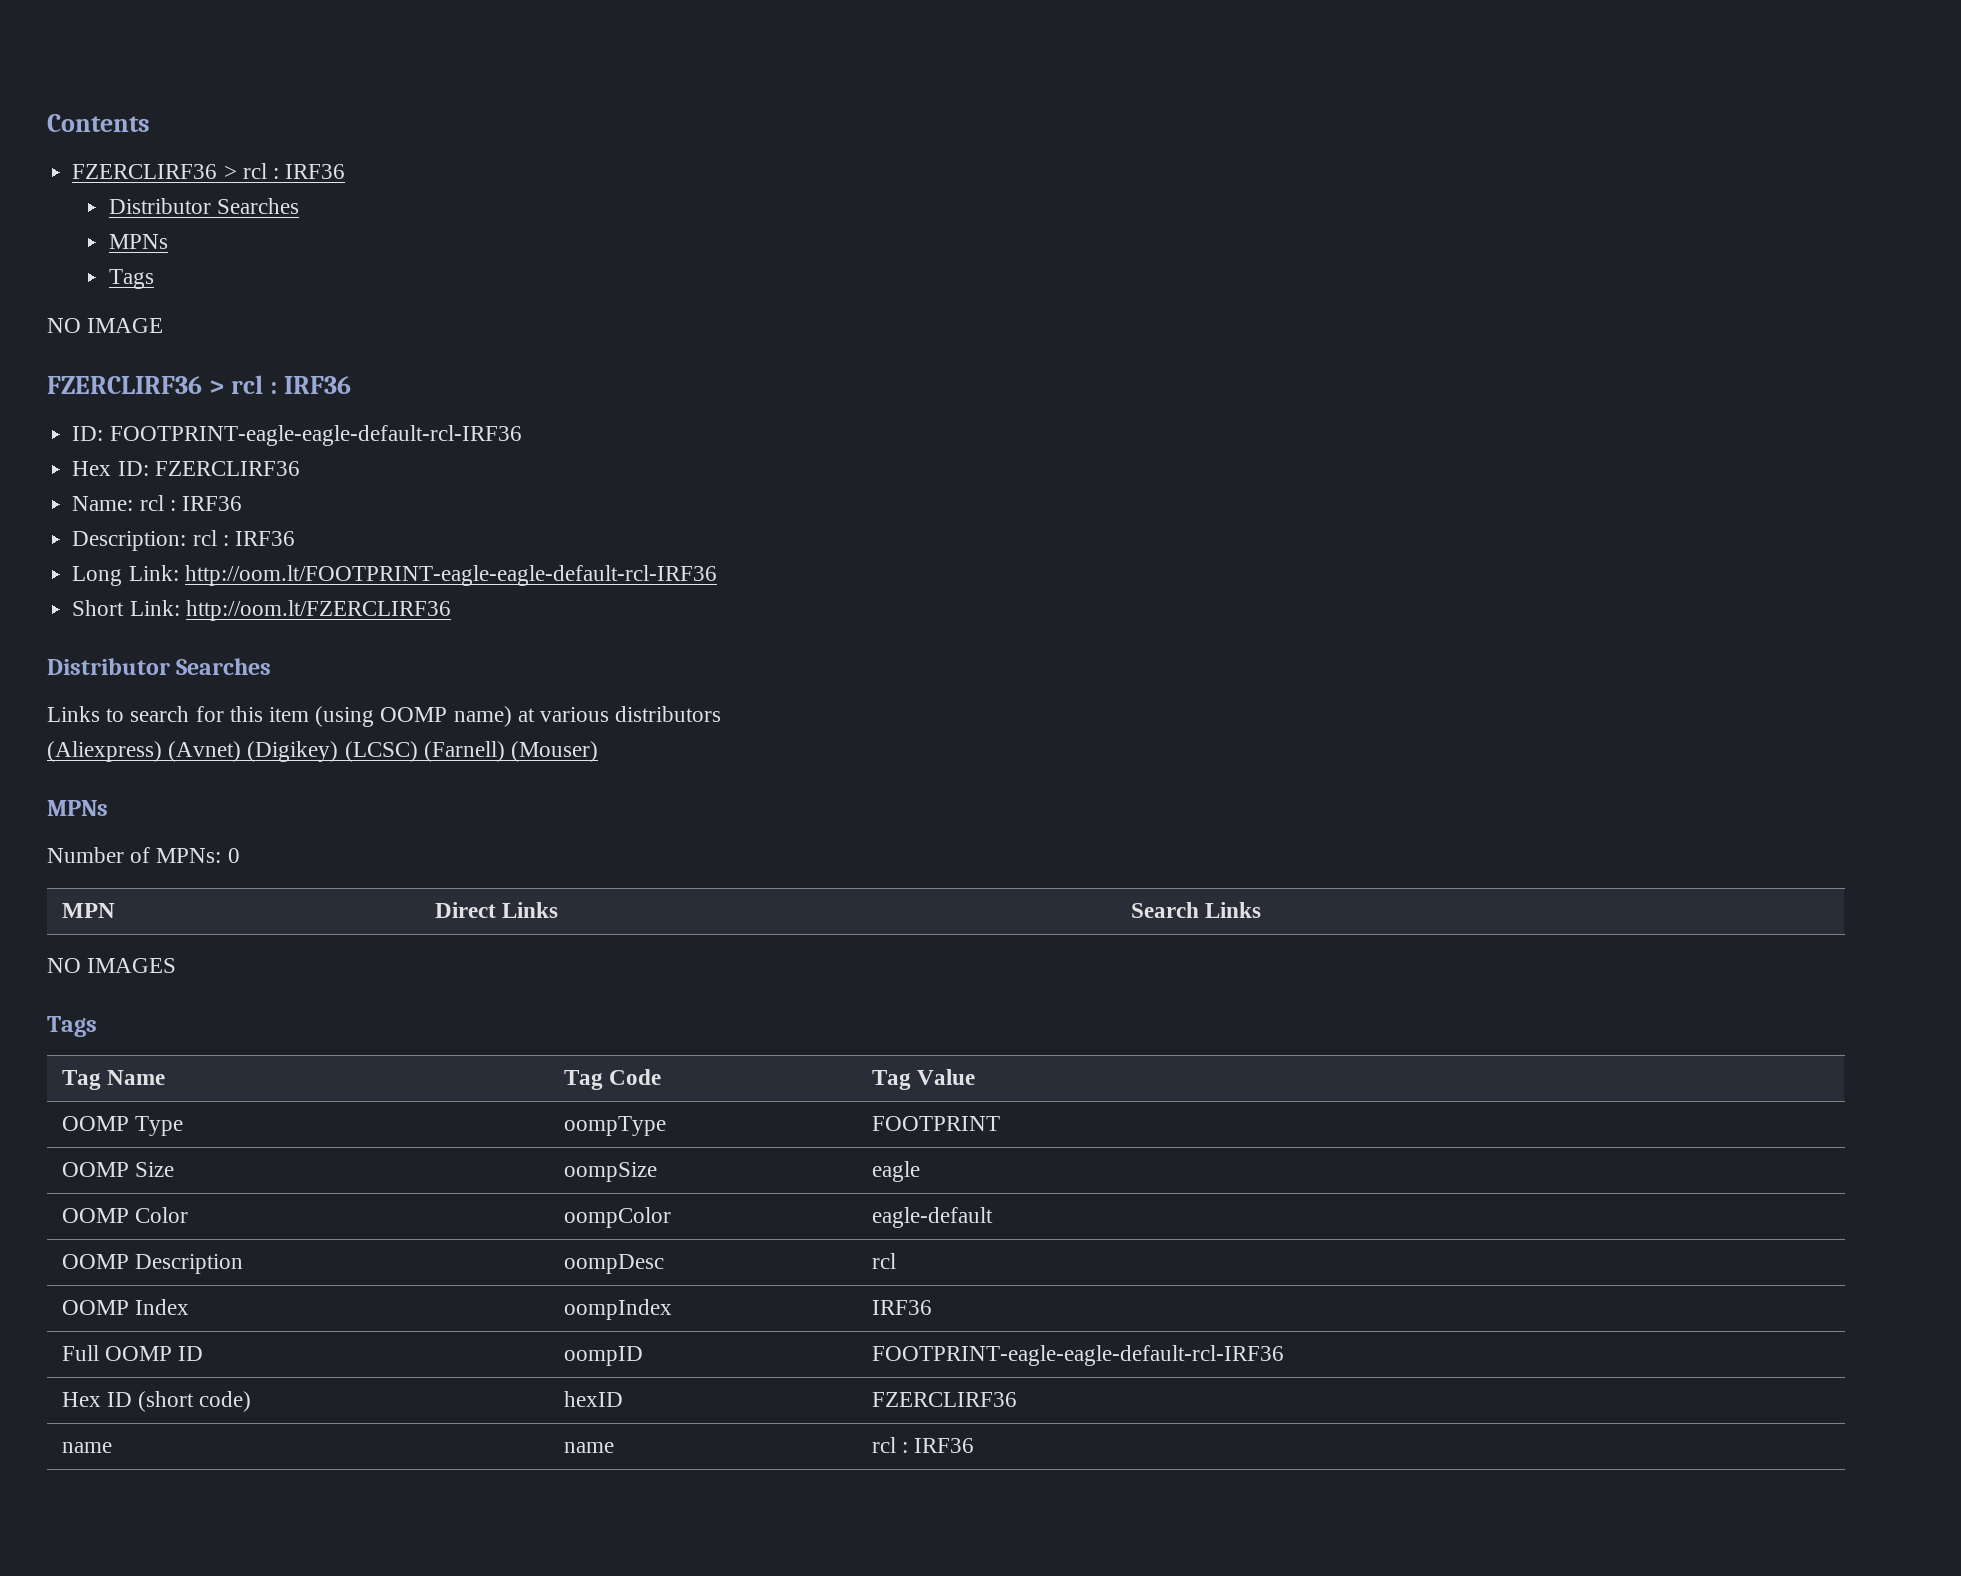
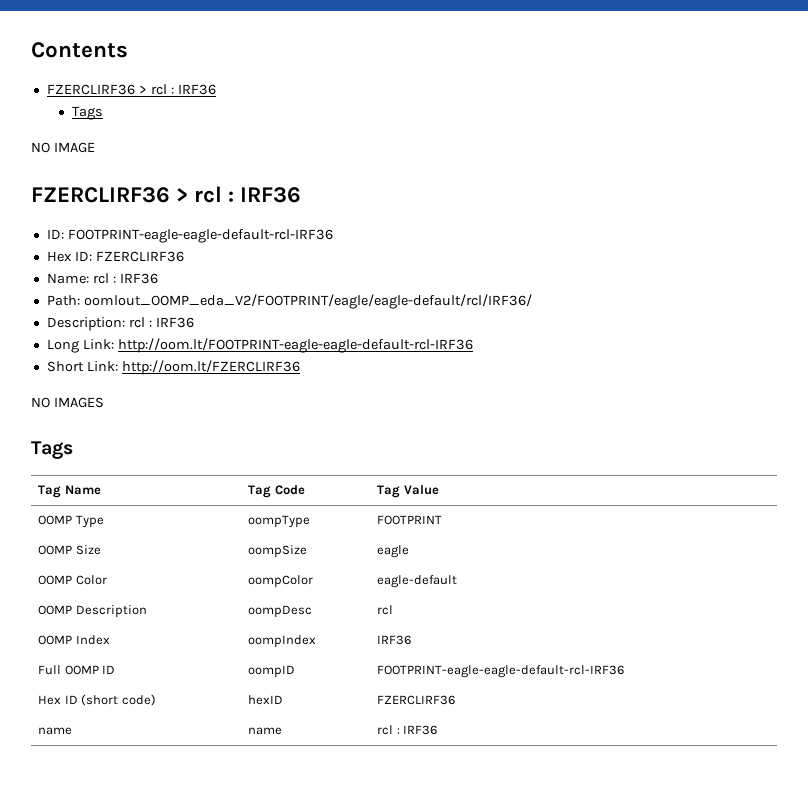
[108,198,299,214] [108,234,168,249] // Distributor Searches // MPNs -> (216, 89) none
(242, 503) none -> [46,294,532,309] // Path: oomlout_OOMP_eda_V2/FOOTPRINT/eagle/eagle-default/rcl/IRF36/
[47,658,272,675] [47,706,722,727] [47,741,599,762] [47,800,108,816] [47,847,240,863] [61,903,115,918] [434,902,558,918] [1130,902,1261,918] // Distributor Searches // Links to search for this item (using OOMP name) at various distributors // (Aliexpress) (Avnet) (Digikey) (LCSC) (Farnell) (Mouser) // MPNs // Number of MPNs: 0 // MPN | Direct Links | Search Links -> (300, 367) none

